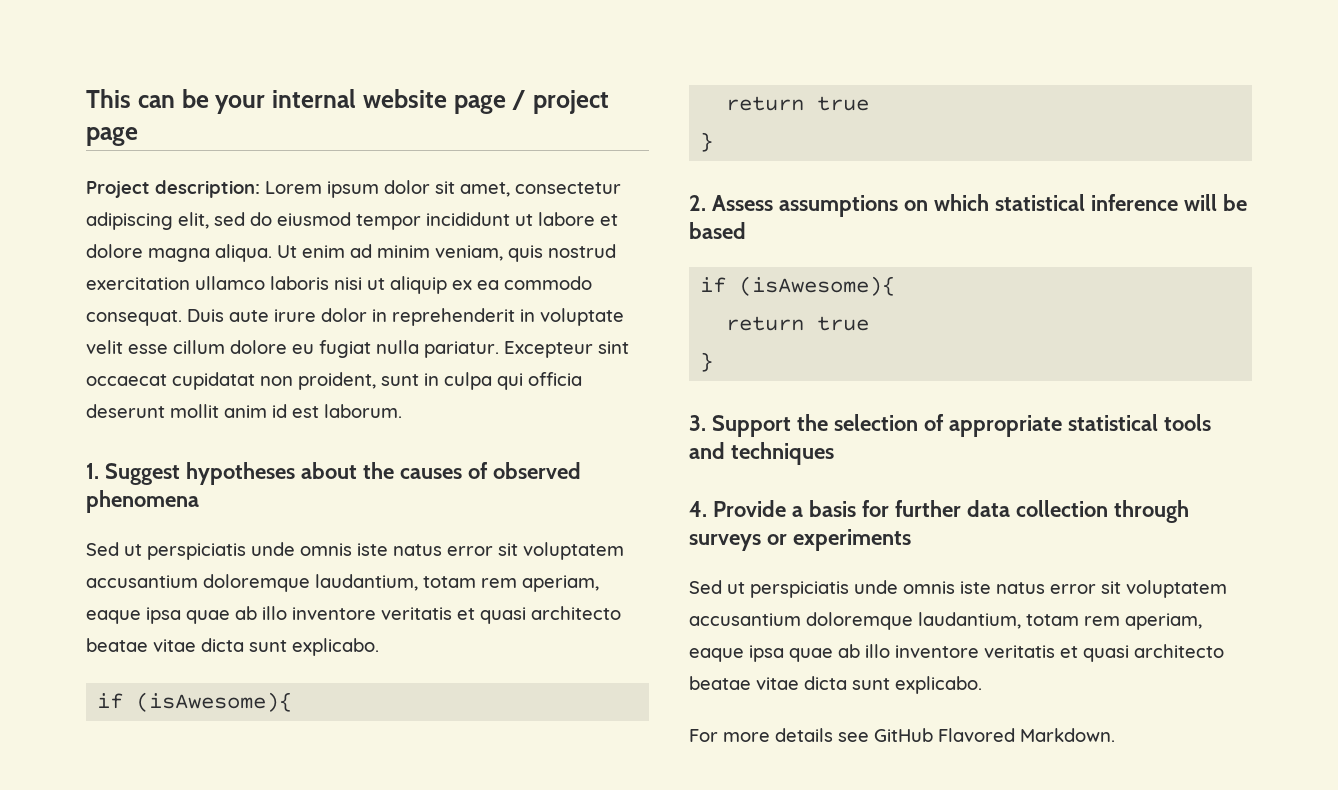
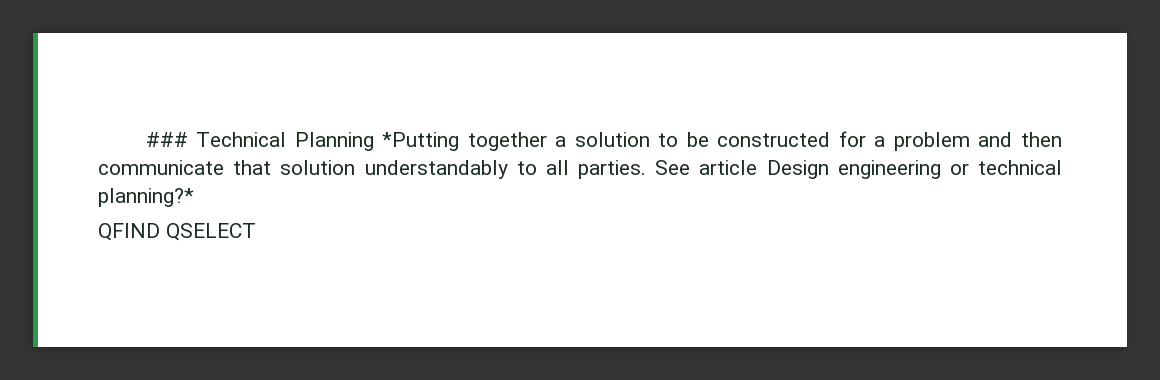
[86,89,609,114] [86,127,138,146] [86,180,621,198] [86,212,618,230] [86,244,616,262] [86,276,592,294] [86,308,624,326] [86,340,629,358] [86,372,582,390] [86,404,402,418] [86,462,581,485] [86,490,199,513] [86,542,624,560] [86,574,599,592] [86,606,621,624] [86,638,379,656] [97,692,293,712] [726,96,870,111] [700,132,714,152] [689,194,1247,217] [689,222,746,239] [700,276,896,296] [726,316,870,331] [700,352,714,372] [689,414,1211,437] [689,442,834,465] [689,500,1189,523] [689,529,911,551] [689,580,1227,598] [689,612,1202,630] [689,644,1224,662] [689,676,982,694] [689,728,1115,742] This can be your internal website page / project page // Project description: Lorem ipsum dolor sit amet, consectetur adipiscing elit, sed do eiusmod tempor incididunt ut labore et dolore magna aliqua. Ut enim ad minim veniam, quis nostrud exercitation ullamco laboris nisi ut aliquip ex ea commodo consequat. Duis aute irure dolor in reprehenderit in voluptate velit esse cillum dolore eu fugiat nulla pariatur. Excepteur sint occaecat cupidatat non proident, sunt in culpa qui officia deserunt mollit anim id est laborum. // 1. Suggest hypotheses about the causes of observed phenomena // Sed ut perspiciatis unde omnis iste natus error sit voluptatem accusantium doloremque laudantium, totam rem aperiam, eaque ipsa quae ab illo inventore veritatis et quasi architecto beatae vitae dicta sunt explicabo. // if (isAwesome){ // return true // } // 2. Assess assumptions on which statistical inference will be based // if (isAwesome){ // return true // } // 3. Support the selection of appropriate statistical tools and techniques // 4. Provide a basis for further data collection through surveys or experiments // Sed ut perspiciatis unde omnis iste natus error sit voluptatem accusantium doloremque laudantium, totam rem aperiam, eaque ipsa quae ab illo inventore veritatis et quasi architecto beatae vitae dicta sunt explicabo. // For more details see GitHub Flavored Markdown. -> [145,131,1062,151] [98,160,1062,179] [98,188,194,207] [98,223,256,241] ### Technical Planning *Putting together a solution to be constructed for a problem and then communicate that solution understandably to all parties. See article Design engineering or technical planning?* // QFIND QSELECT

